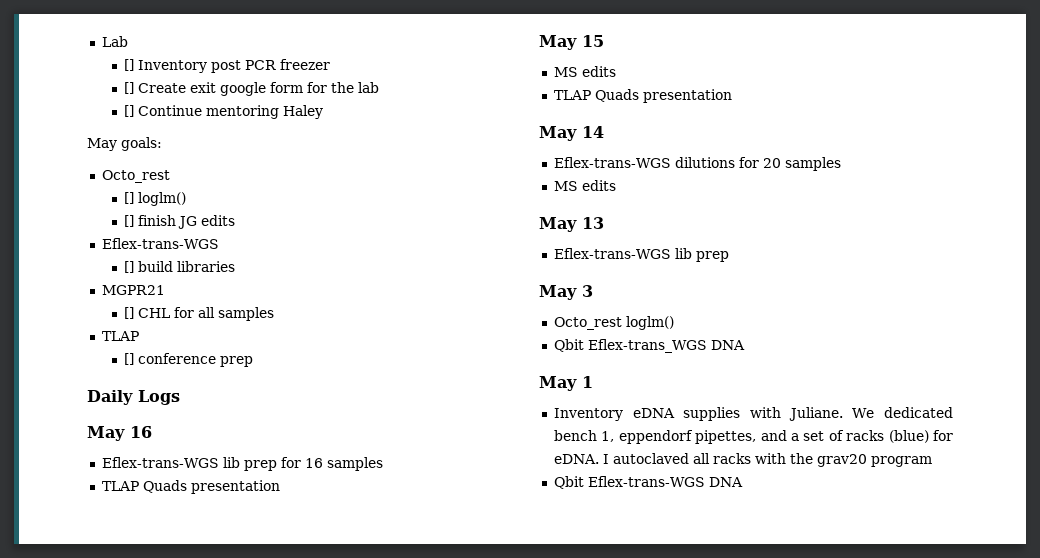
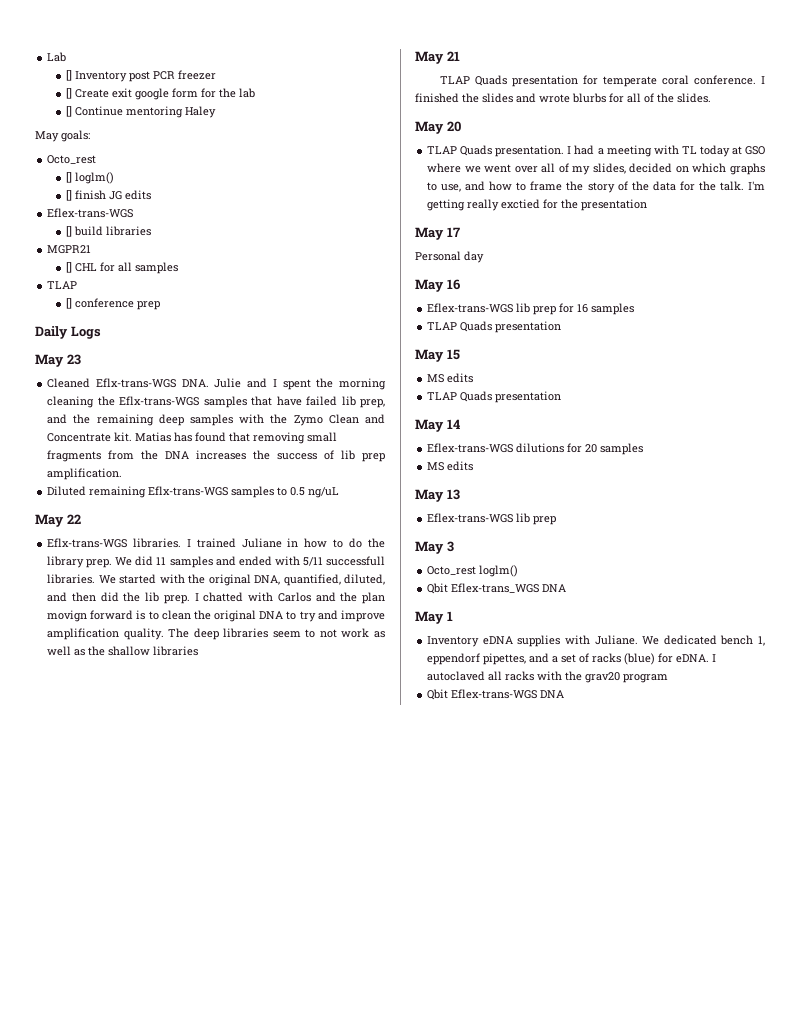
(180, 397) none -> [35,354,81,367] [47,378,387,390] [47,396,386,408] [47,414,385,426] [47,432,338,444] [47,450,385,462] [47,468,123,480] [47,486,340,498] [35,514,81,527] [47,538,385,548] [47,556,385,568] [47,574,386,586] [47,592,385,604] [47,610,385,622] [47,628,385,640] [47,646,199,656] [415,51,460,64] [440,75,765,87] [415,93,711,103] [415,121,461,134] [427,145,765,157] [427,163,765,175] [427,181,765,193] [427,199,648,211] [415,227,460,240] [415,251,484,263] // May 23 // Cleaned Eflx-trans-WGS DNA. Julie and I spent the morning cleaning the Eflx-trans-WGS samples that have failed lib prep, and the remaining deep samples with the Zymo Clean and Concentrate kit. Matias has found that removing small fragments from the DNA increases the success of lib prep amplification. // Diluted remaining Eflx-trans-WGS samples to 0.5 ng/uL // May 22 // Eflx-trans-WGS libraries. I trained Juliane in how to do the library prep. We did 11 samples and ended with 5/11 successfull libraries. We started with the original DNA, quantified, diluted, and then did the lib prep. I chatted with Carlos and the plan movign forward is to clean the original DNA to try and improve amplification quality. The deep libraries seem to not work as well as the shallow libraries // May 21 // TLAP Quads presentation for temperate coral conference. I finished the slides and wrote blurbs for all of the slides. // May 20 // TLAP Quads presentation. I had a meeting with TL today at GSO where we went over all of my slides, decided on which graphs to use, and how to frame the story of the data for the talk. I'm getting really exctied for the presentation // May 17 // Personal day

